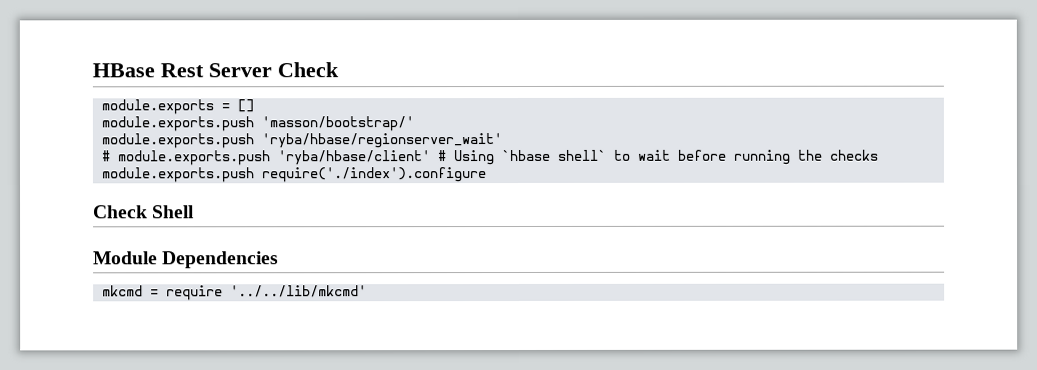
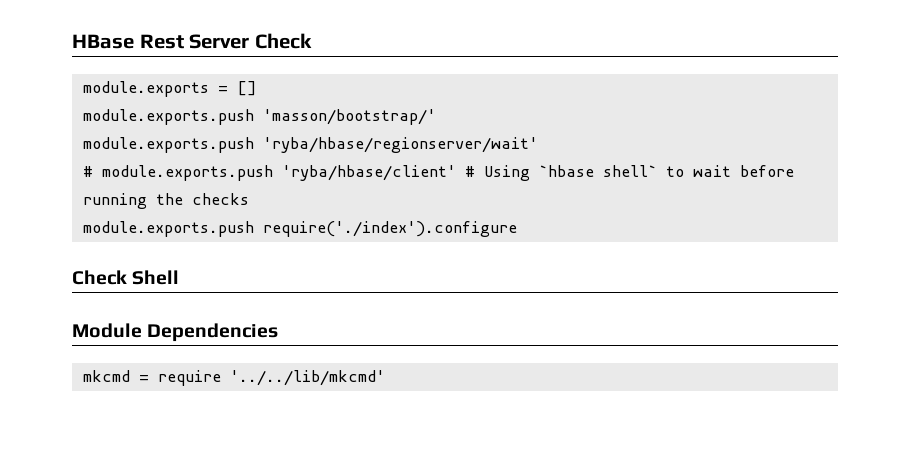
[261,133,503,149] 'ryba/hbase/regionserver_wait' -> [262,137,538,153] 'ryba/hbase/regionserver/wait'

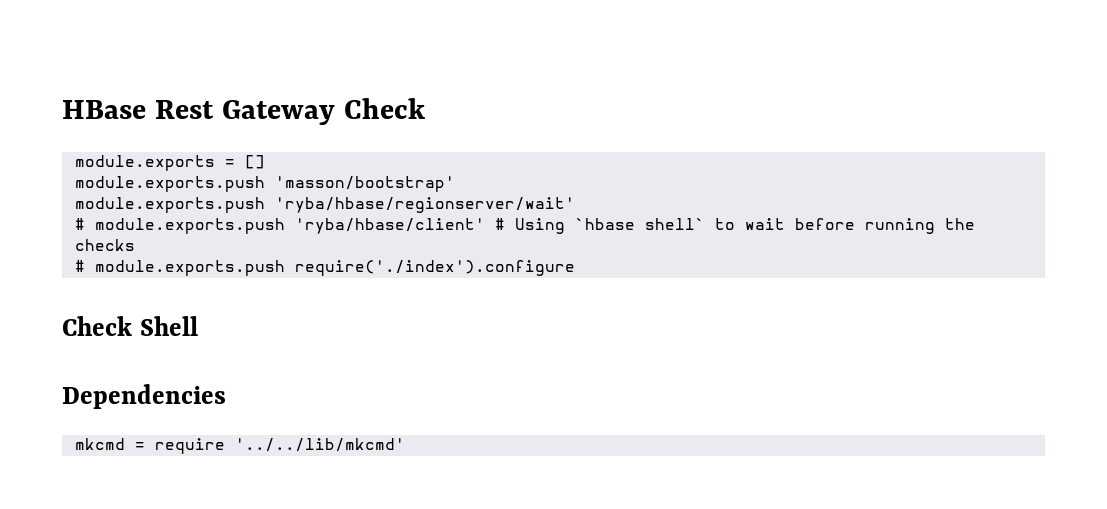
[189,34,250,49] Server -> [221,100,335,125] Gateway
[262,109,436,125] 'masson/bootstrap/' -> [274,176,455,192] 'masson/bootstrap'
(249, 199) none -> [74,260,85,272] #
[72,323,142,338] Module -> (198, 326) none

